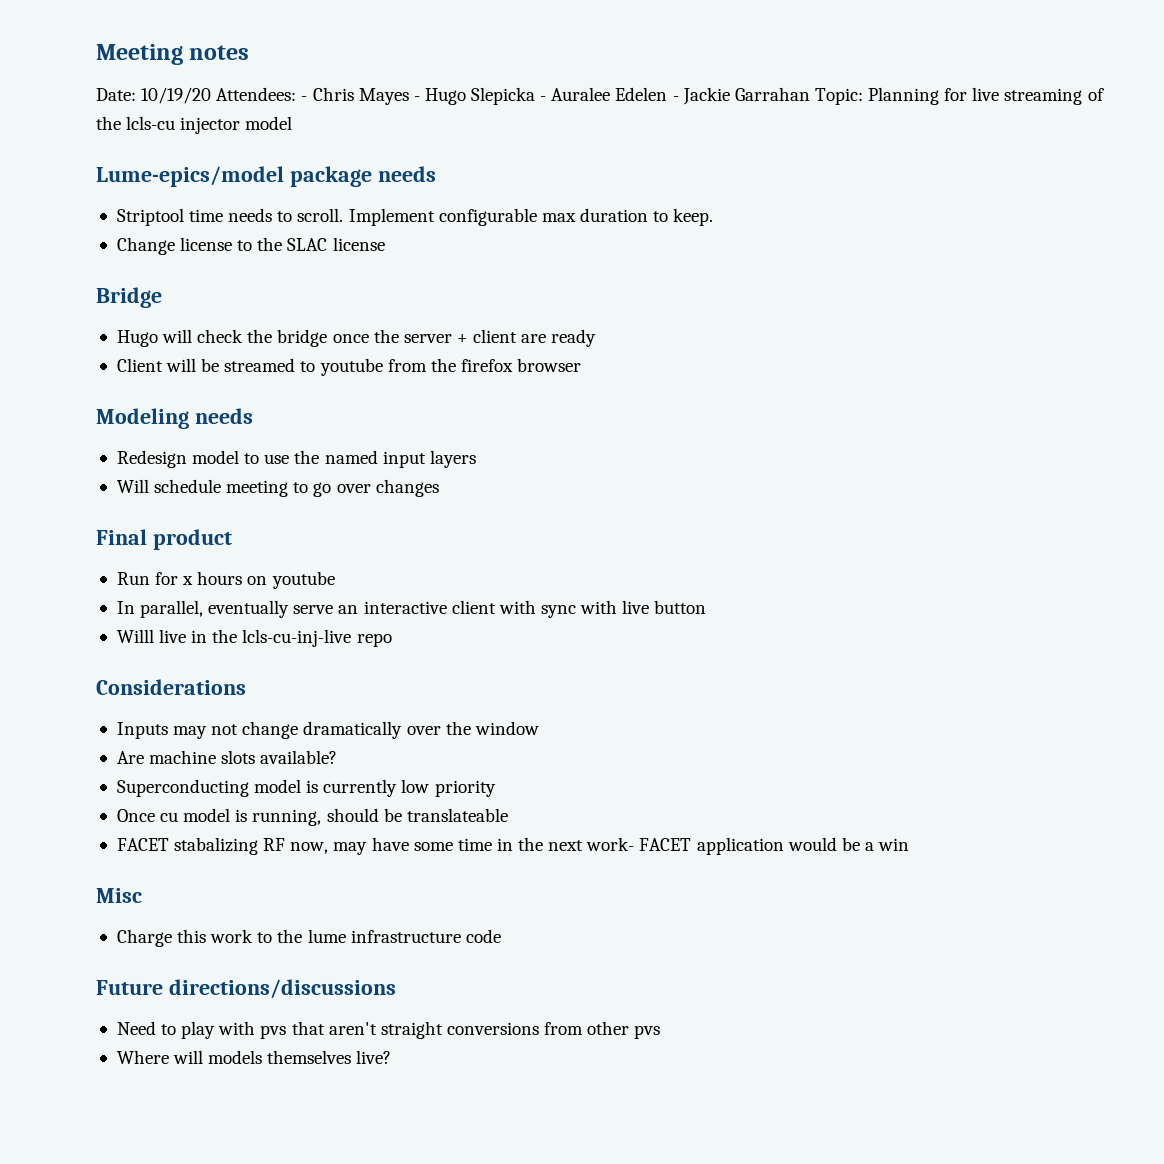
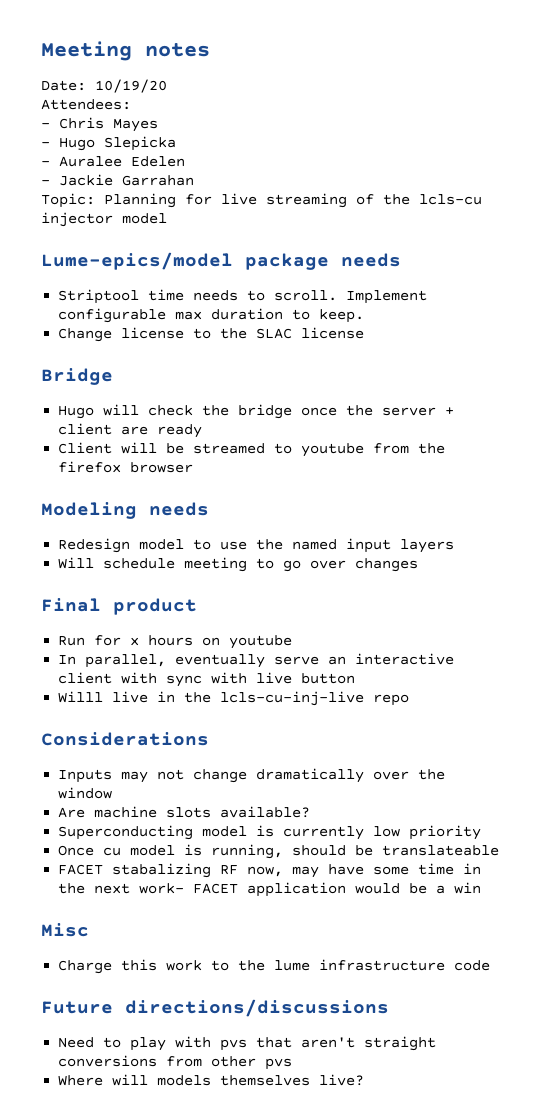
(212, 95) none -> (167, 86) //
(297, 94) none -> (131, 104) //
(409, 96) none -> (158, 125) //
(536, 96) none -> (176, 143) //
(668, 94) none -> (185, 161) //
(810, 94) none -> (194, 180) //

